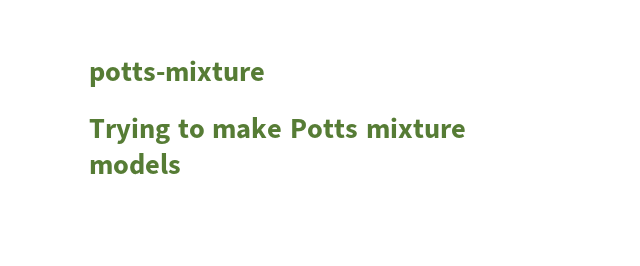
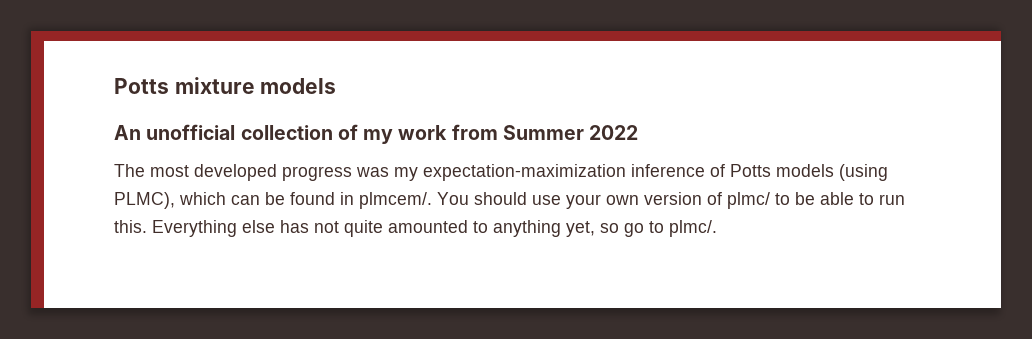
[89,60,265,87] [89,117,283,144] potts-mixture // Trying to make -> (114, 86) none
(181, 164) none -> [114,124,639,144] [114,164,888,181] [114,192,905,209] [114,220,717,237] // An unofficial collection of my work from Summer 2022 // The most developed progress was my expectation-maximization inference of Potts models (using PLMC), which can be found in plmcem/. You should use your own version of plmc/ to be able to run this. Everything else has not quite amounted to anything yet, so go to plmc/.

